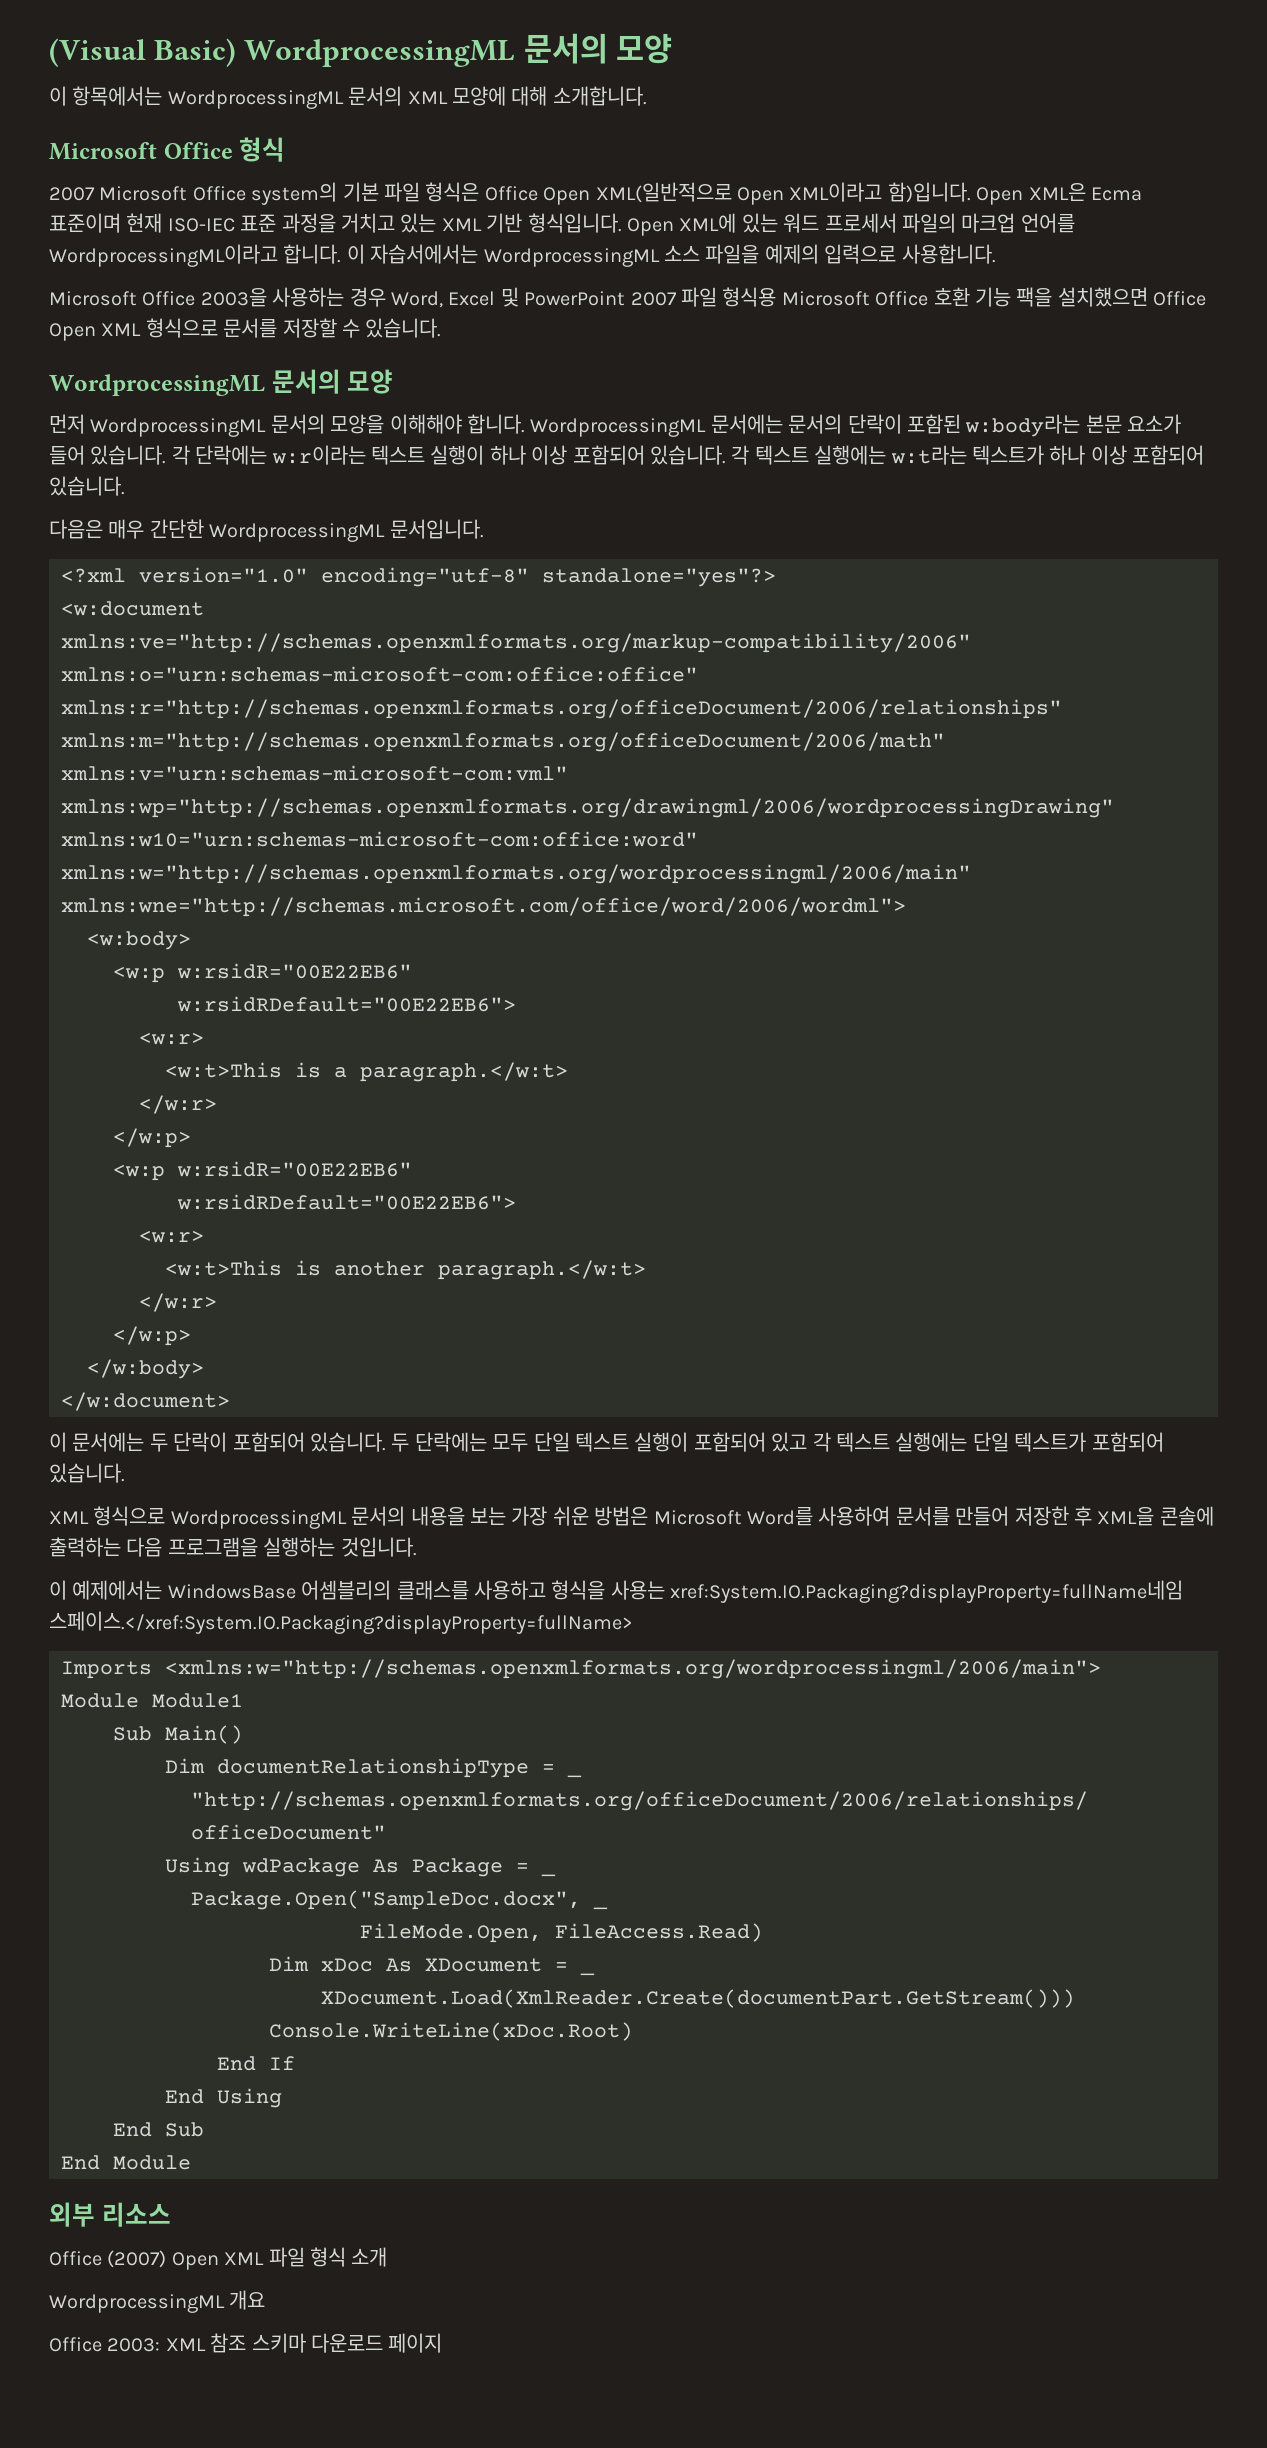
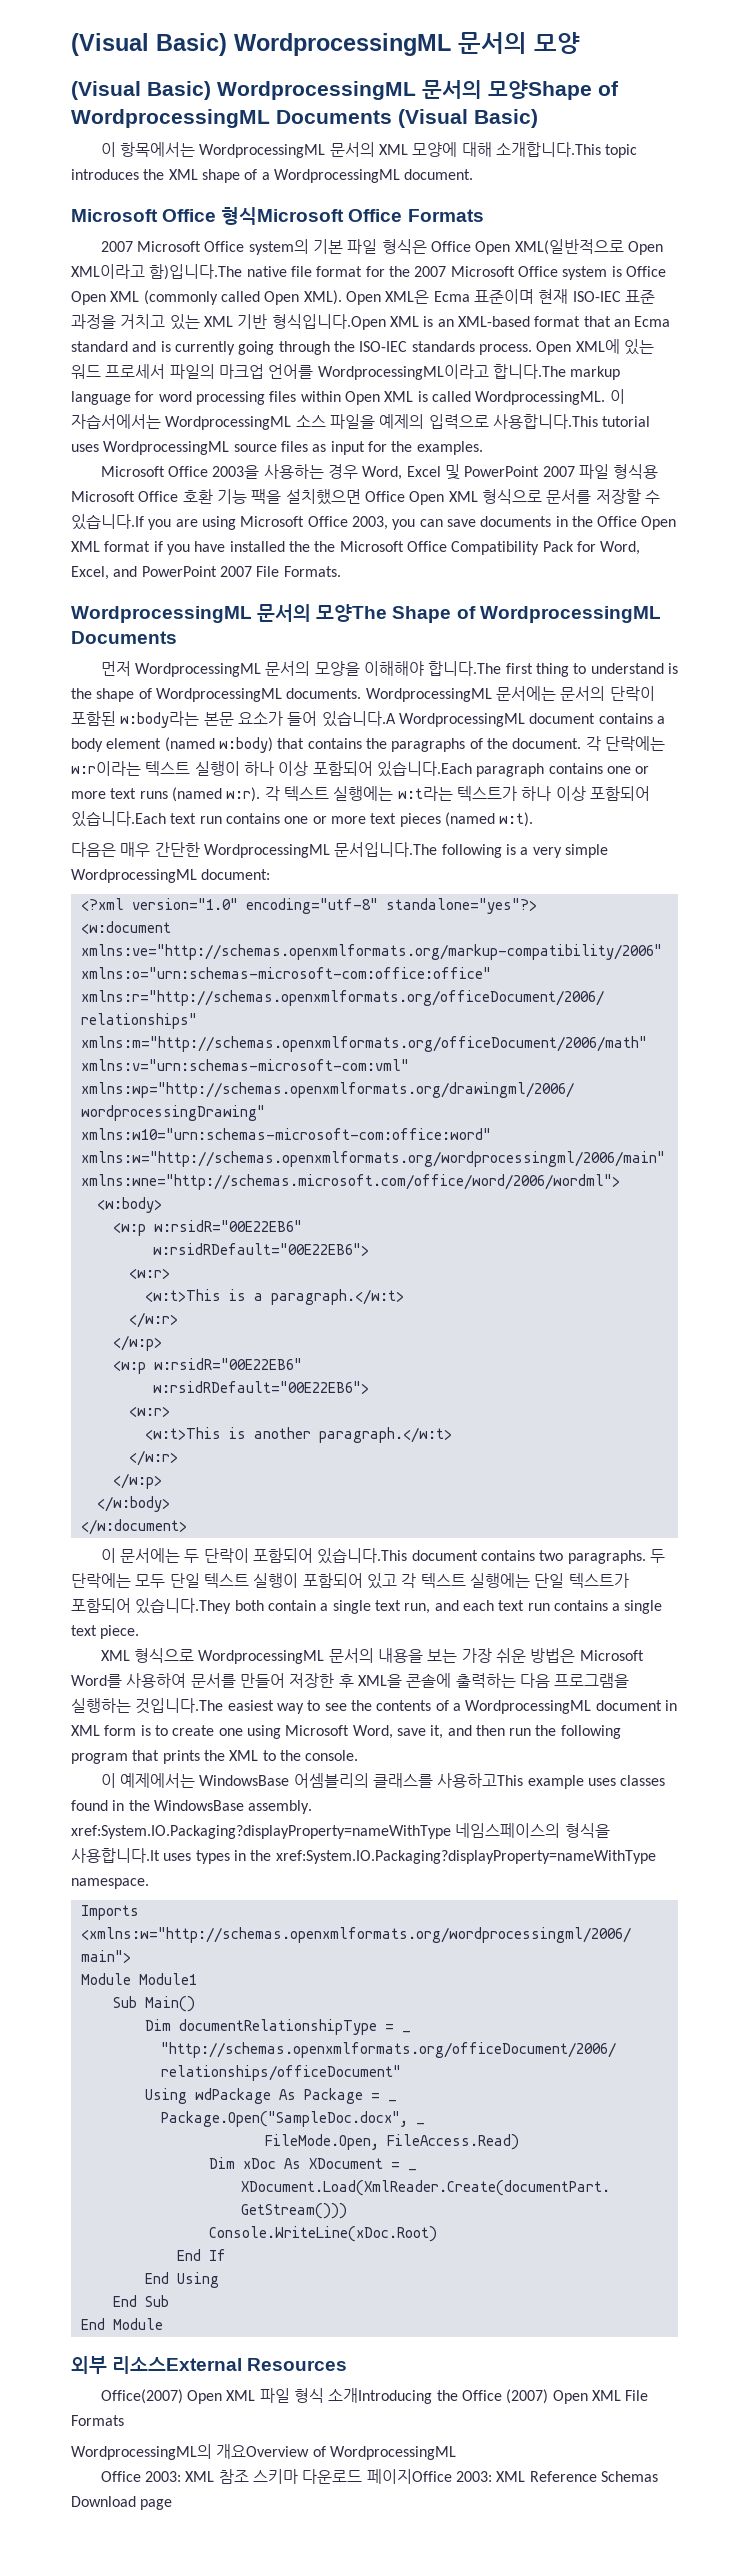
(672, 48) none -> [71,80,619,100] [71,109,538,128] // (Visual Basic) WordprocessingML 문서의 모양Shape of WordprocessingML Documents (Visual Basic)
[552,86,647,106] [49,137,286,162] 소개합니다. // Microsoft Office 형식 -> [496,142,638,158] [71,169,474,183] [71,207,484,225] 소개합니다.This topic introduces the XML shape of a WordprocessingML document. // Microsoft Office 형식Microsoft Office Formats
[887,182,971,203] 함)입니다. -> [149,264,666,280] [71,290,342,305] 함)입니다.The native file format for the 2007 Microsoft Office system is Office Open XML (commonly called Open XML).
[527,213,622,233] 형식입니다. -> [271,314,671,330] [71,341,532,355] 형식입니다.Open XML is an XML-based format that an Ecma standard and is currently going through the ISO-IEC standards process.
[283,244,342,264] 합니다. -> [492,364,621,380] [71,391,606,405] 합니다.The markup language for word processing files within Open XML is called WordprocessingML.
[901,244,996,264] 사용합니다. -> [492,414,651,429] [71,441,483,455] 사용합니다.This tutorial uses WordprocessingML source files as input for the examples.
[365,318,442,338] [49,369,394,396] 있습니다. // WordprocessingML 문서의 모양 -> [71,514,677,530] [71,541,641,555] [71,566,341,580] [71,604,661,623] [71,631,177,644] 있습니다.If you are using Microsoft Office 2003, you can save documents in the Office Open XML format if you have installed the the Microsoft Office Compatibility Pack for Word, Excel, and PowerPoint 2007 File Formats. // WordprocessingML 문서의 모양The Shape of WordprocessingML Documents
[466,414,525,434] 합니다. -> [428,661,678,677] [71,688,362,702] 합니다.The first thing to understand is the shape of WordprocessingML documents.
[90,445,167,465] 있습니다. -> [321,711,665,727] [71,737,582,753] 있습니다.A WordprocessingML document contains a body element (named w:body) that contains the paragraphs of the document.
[649,445,726,465] 있습니다. -> [376,761,650,777] [71,787,261,802] 있습니다.Each paragraph contains one or more text runs (named w:r).
[49,476,125,496] [49,519,484,542] 있습니다. // 다음은 매우 간단한 WordprocessingML 문서입니다. -> [71,811,534,827] [71,842,608,858] [71,869,271,883] 있습니다.Each text run contains one or more text pieces (named w:t). // 다음은 매우 간단한 WordprocessingML 문서입니다.The following is a very simple WordprocessingML document:
[310,1432,386,1452] 있습니다. -> [317,1548,646,1564] 있습니다.This document contains two paragraphs.
[49,1463,125,1483] 있습니다. -> [135,1598,663,1614] [71,1625,140,1639] 있습니다.They both contain a single text run, and each text run contains a single text piece.
[340,1537,417,1557] 것입니다. -> [135,1698,677,1714] [71,1725,621,1739] [71,1750,359,1764] 것입니다.The easiest way to see the contents of a WordprocessingML document in XML form is to create one using Microsoft Word, save it, and then run the following program that prints the XML to the console.
[474,1580,1184,1603] [49,1611,633,1634] 사용하고 형식을 사용는 xref:System.IO.Packaging?displayProperty=fullName네임 스페이스.</xref:System.IO.Packaging?displayProperty=fullName> -> [437,1773,666,1789] [71,1800,313,1814] [71,1823,610,1839] [71,1848,656,1864] [71,1878,149,1889] 사용하고This example uses classes found in the WindowsBase assembly. xref:System.IO.Packaging?displayProperty=nameWithType 네임스페이스의 형식을 사용합니다.It uses types in the xref:System.IO.Packaging?displayProperty=nameWithType namespace.
[101,2202,171,2227] [49,2247,388,2270] [49,2290,266,2313] 리소스 // Office (2007) Open XML 파일 형식 소개 // WordprocessingML 개요 -> [112,2356,348,2374] [100,2388,649,2404] [71,2415,124,2426] [71,2444,456,2460] 리소스External Resources // Office(2007) Open XML 파일 형식 소개Introducing the Office (2007) Open XML File Formats // WordprocessingML의 개요Overview of WordprocessingML
[388,2333,443,2353] 페이지 -> [366,2469,658,2484] [71,2496,173,2510] 페이지Office 2003: XML Reference Schemas Download page

